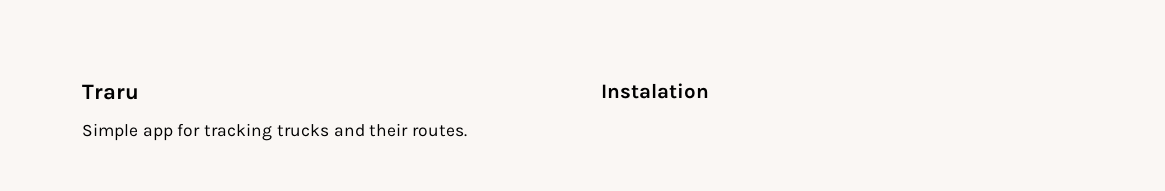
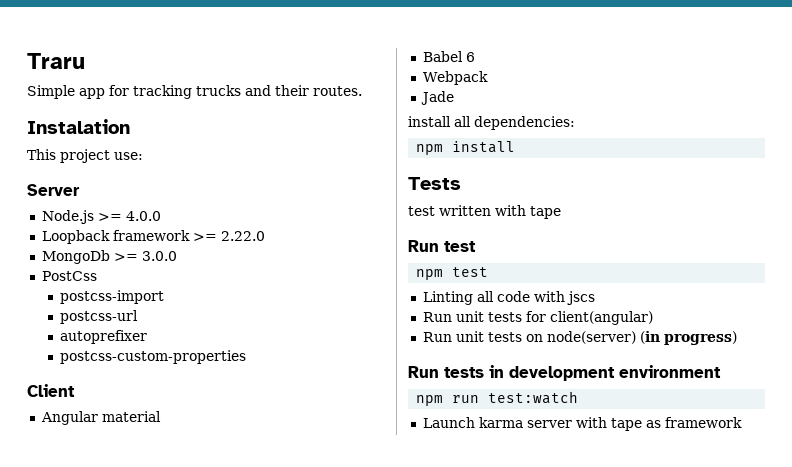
(709, 91) none -> [27,149,143,163] [27,184,80,196] [41,210,161,224] [41,230,265,244] [41,250,177,264] [41,271,97,281] [59,290,164,304] [59,310,138,324] [59,330,147,344] [59,350,246,364] [27,384,75,397] [40,411,161,425] [422,51,475,62] [422,71,488,85] [420,91,454,105] [408,116,575,130] [416,141,516,155] [408,177,461,190] [408,205,561,219] [408,240,476,252] [416,267,489,280] [422,291,595,305] [422,311,653,325] [422,331,737,345] [408,365,721,381] [416,391,579,406] [422,417,742,431] // This project use: // Server // Node.js >= 4.0.0 // Loopback framework >= 2.22.0 // MongoDb >= 3.0.0 // PostCss // postcss-import // postcss-url // autoprefixer // postcss-custom-properties // Client // Angular material // Babel 6 // Webpack // Jade // install all dependencies: // npm install // Tests // test written with tape // Run test // npm test // Linting all code with jscs // Run unit tests for client(angular) // Run unit tests on node(server) (in progress) // Run tests in development environment // npm run test:watch // Launch karma server with tape as framework

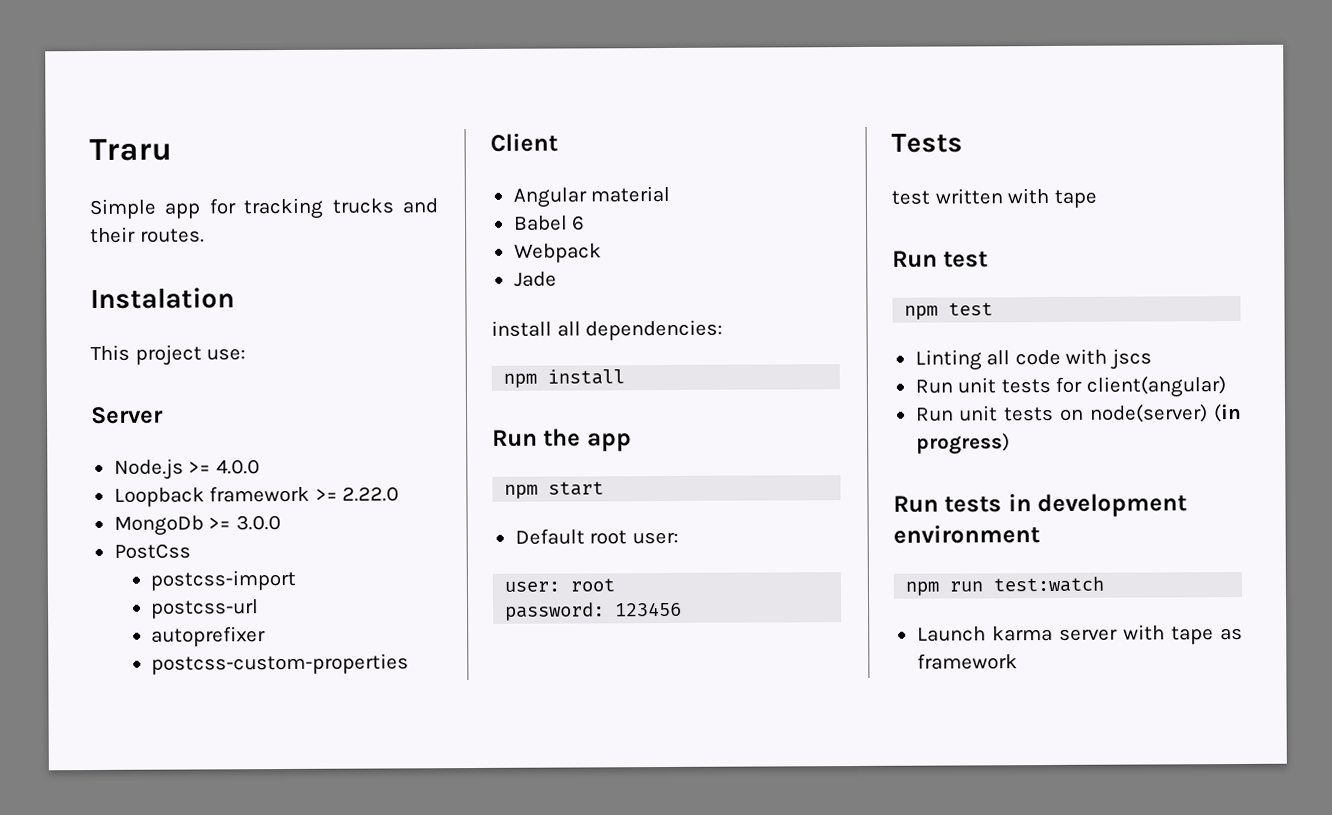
(516, 147) none -> [492,428,632,452] [504,481,605,499] [514,528,679,545] [504,578,616,592] [505,601,683,621] // Run the app // npm start // Default root user: // user: root // password: 123456

